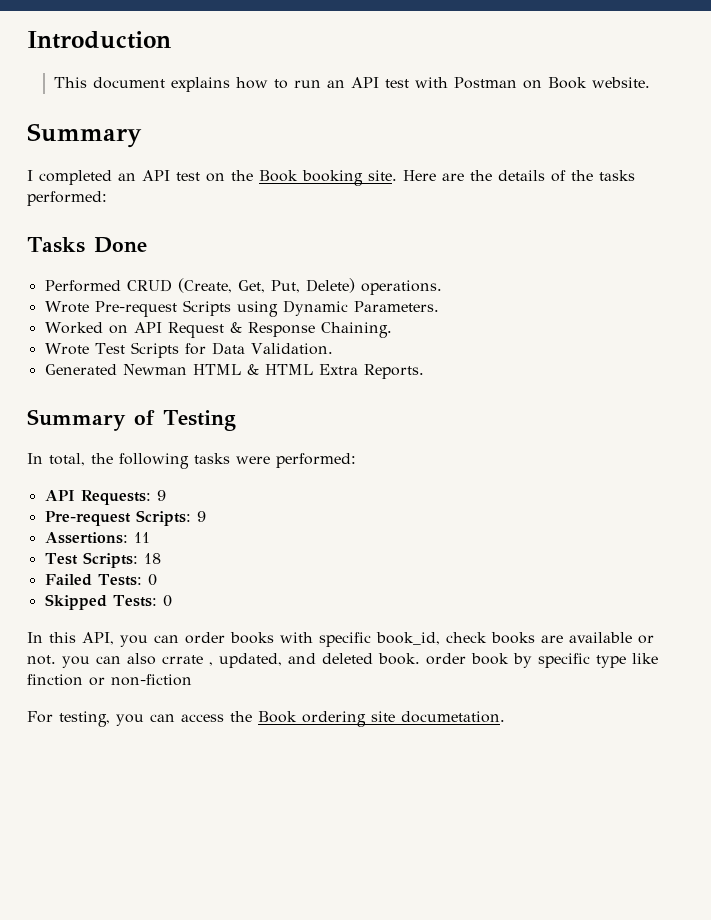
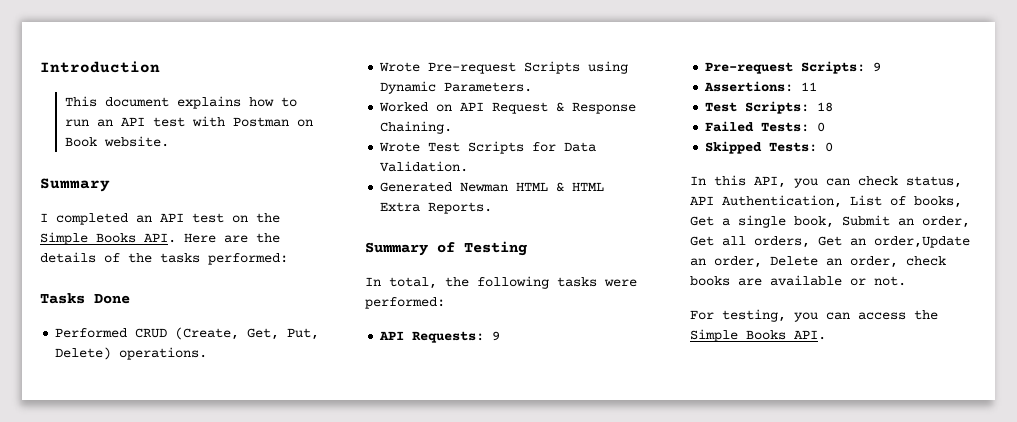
[259,170,397,186] Book booking site. -> [40,232,176,245] Simple Books API.
[185,632,440,647] order books with specific book_id, -> [858,176,962,188] [690,195,962,208] [690,215,970,228] [690,236,970,248] [690,256,898,268] check status, API Authentication, List of books, Get a single book, Submit an order, Get all orders, Get an order,Update an order, Delete an order,
[62,653,658,668] [27,674,192,686] you can also crrate , updated, and deleted book. order book by specific type like finction or non-fiction -> (906, 281) none
[258,711,505,727] Book ordering site documetation. -> [690,329,826,342] Simple Books API.

